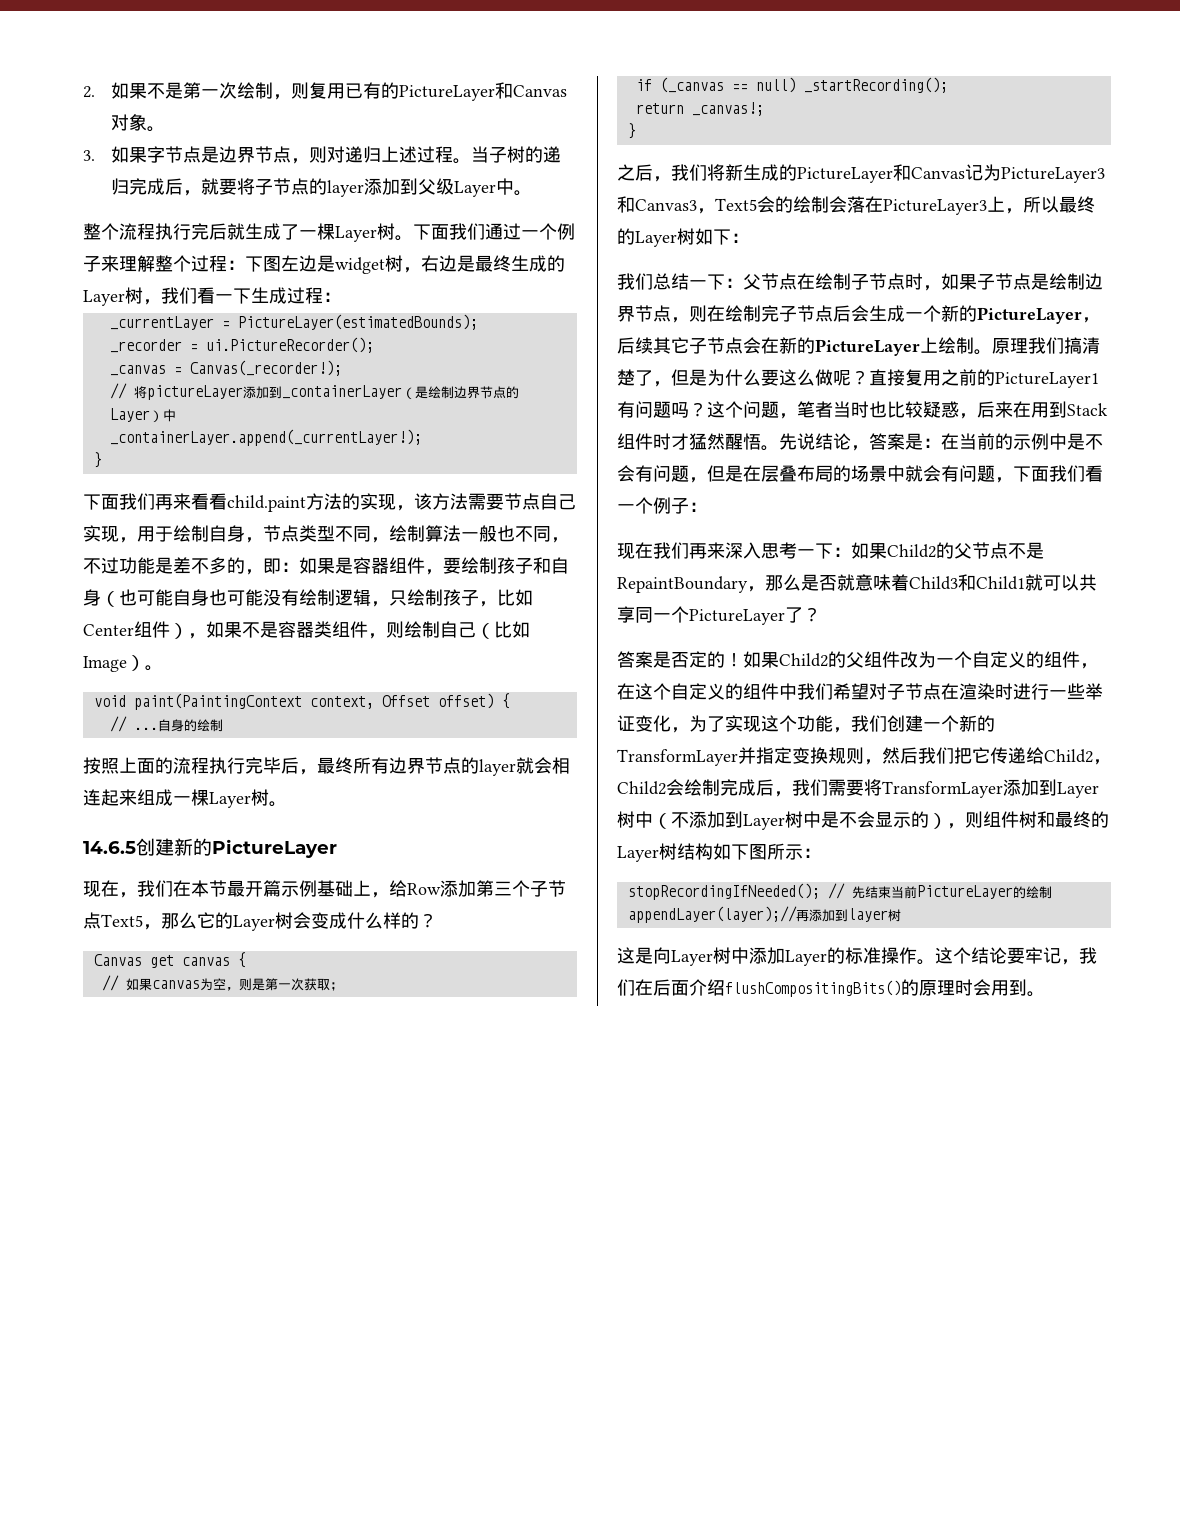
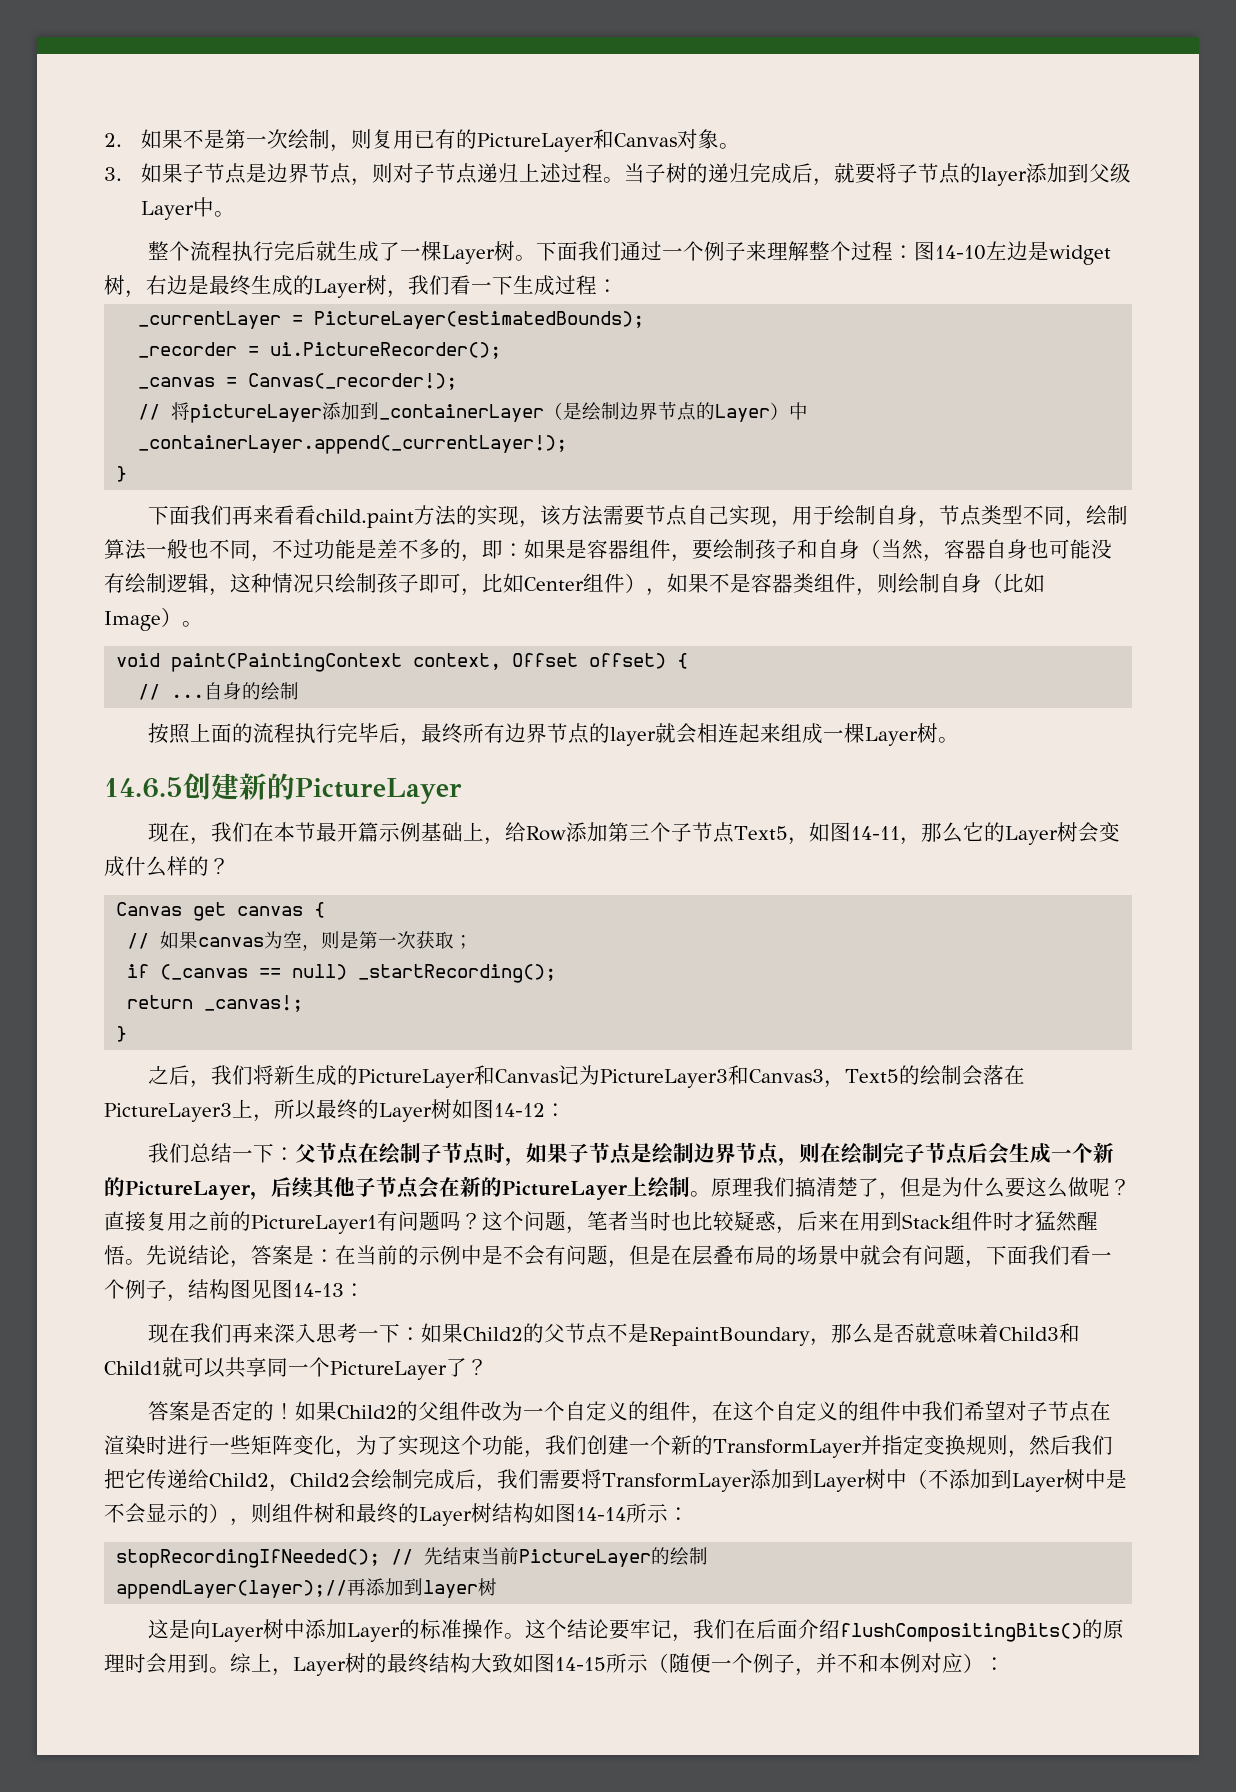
[147,146,166,163] 字 -> [182,164,204,183] 子
(346, 154) none -> [413,163,477,184] 子节点
[245,256,281,272] 下图 -> [914,241,987,261] 图14-10
[119,589,173,606] 也可能 -> [881,539,986,562] 当然，容器
(389, 604) none -> [230,573,314,593] 这种情况
(479, 598) none -> [419,573,461,593] 即可
[458,622,476,638] 己 -> [961,573,982,593] 身
(161, 927) none -> [808,822,921,845] 如图14-11，
[757,196,775,213] 会 -> (900, 1076) none
[713,229,731,245] 下 -> [473,1099,545,1119] 图14-12
[671,337,689,354] 它 -> [334,1176,355,1197] 他
(689, 506) none -> [167,1279,344,1302] ，结构图见图14-13
[1085,683,1103,700] [617,715,635,731] 举证 -> [251,1435,293,1455] 矩阵
[731,844,767,860] 下图 -> [555,1503,626,1523] 图14-14
(1045, 994) none -> [230,1653,1005,1676] 综上，Layer树的最终结构大致如图14-15所示（随便一个例子，并不和本例对应）：

